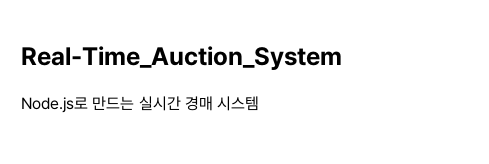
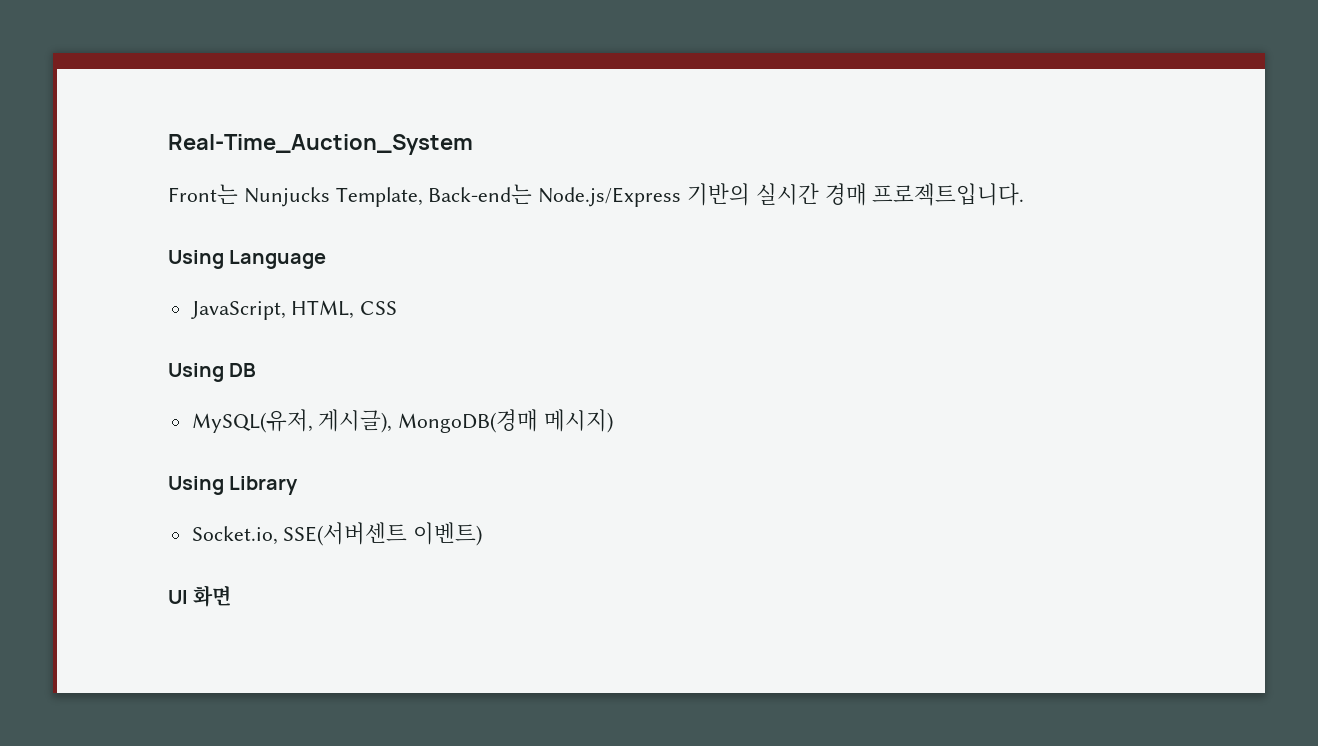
[21,96,260,113] Node.js로 만드는 실시간 경매 시스템 -> [168,183,1025,207] [168,250,327,269] [190,300,398,320] [168,363,257,382] [191,409,614,433] [168,476,299,495] [191,522,483,546] [168,585,232,607] Front는 Nunjucks Template, Back-end는 Node.js/Express 기반의 실시간 경매 프로젝트입니다. // Using Language // JavaScript, HTML, CSS // Using DB // MySQL(유저, 게시글), MongoDB(경매 메시지) // Using Library // Socket.io, SSE(서버센트 이벤트) // UI 화면

